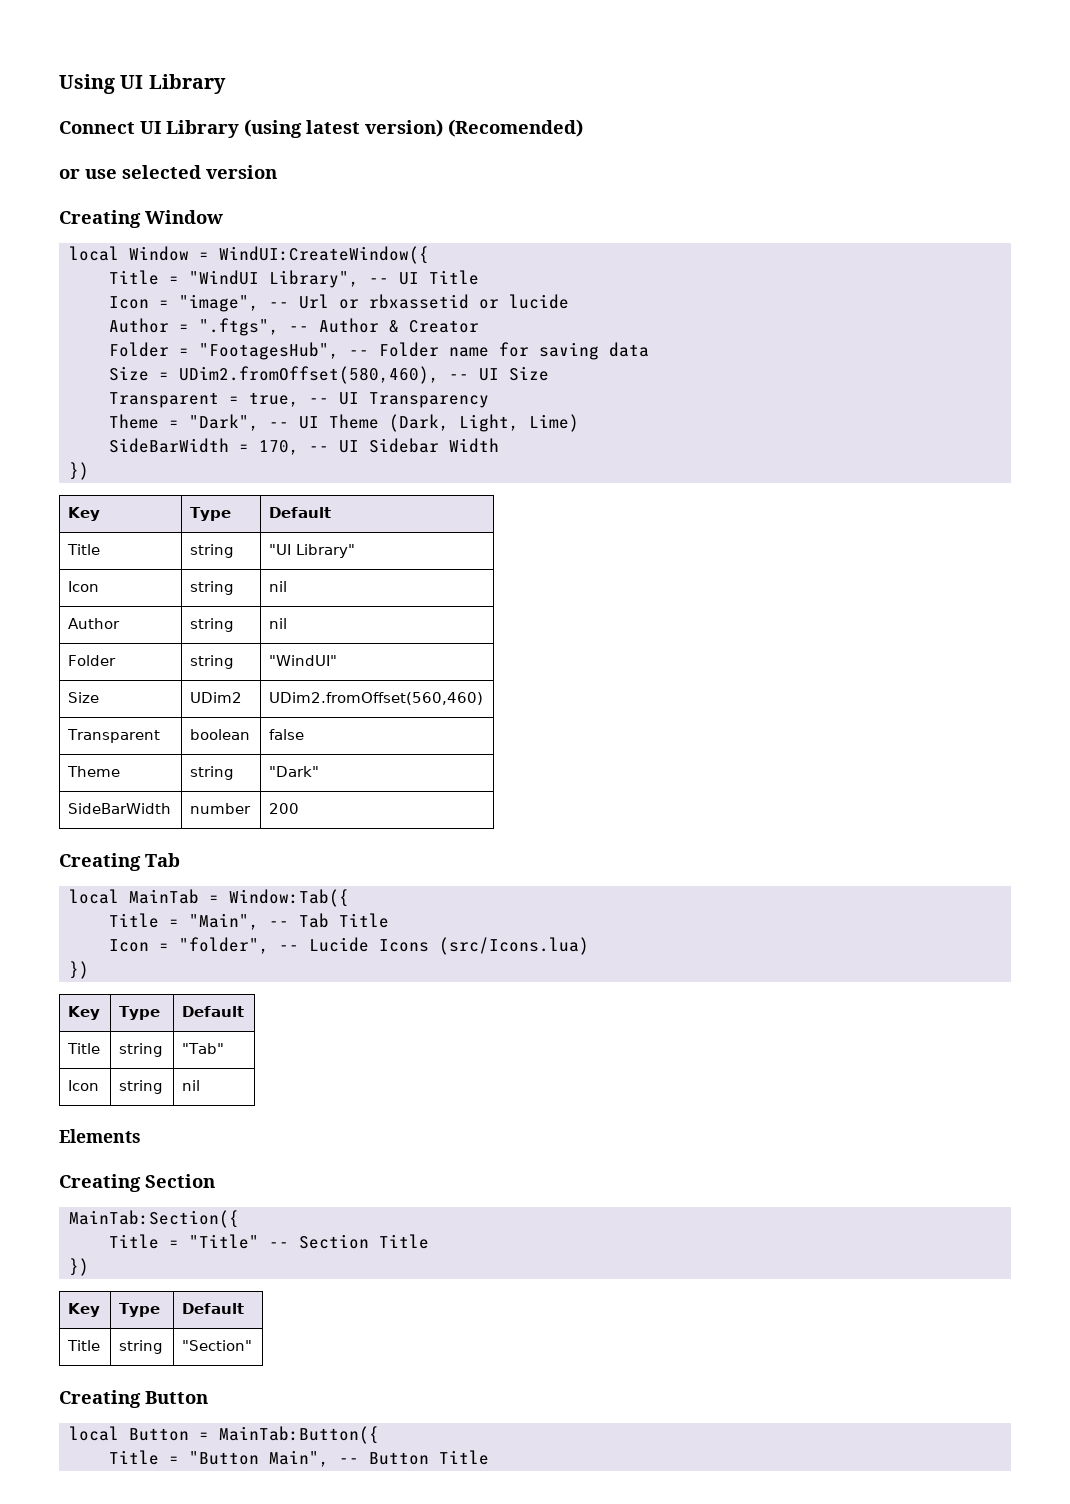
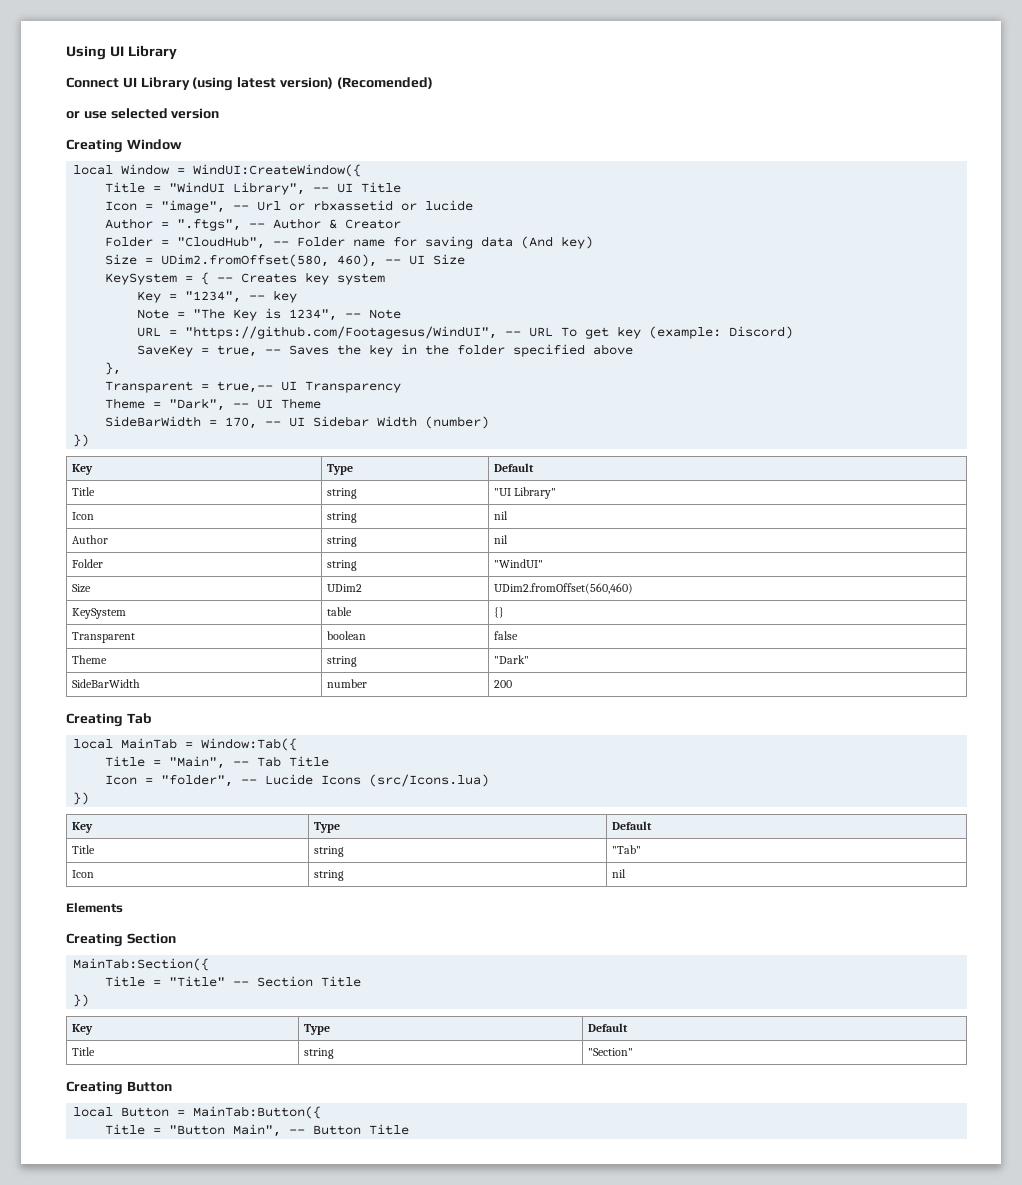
[198,342,339,360] "FootagesHub", -> [177,236,266,249] "CloudHub",
(649, 349) none -> [521,236,594,249] (And key)
[178,366,439,384] UDim2.fromOffset(580,460), -> [161,254,378,267] UDim2.fromOffset(580, 460),
[108,392,329,408] Transparent = true, -- -> [105,272,386,285] [137,290,298,303] [137,308,402,321] [137,326,794,339] [137,344,634,357] [105,362,122,375] [105,381,274,393] KeySystem = { -- Creates key system // Key = "1234", -- key // Note = "The Key is 1234", -- Note // URL = "https://github.com/Footagesus/WindUI", -- URL To get key (example: Discord) // SaveKey = true, -- Saves the key in the folder specified above // }, // Transparent = true,--
[388,414,579,432] (Dark, Light, Lime) -> (322, 403) none
(499, 445) none -> [425,416,490,429] (number)
(484, 698) none -> [72,608,127,619] [327,607,353,616] [494,607,505,618] // KeySystem | table | {}

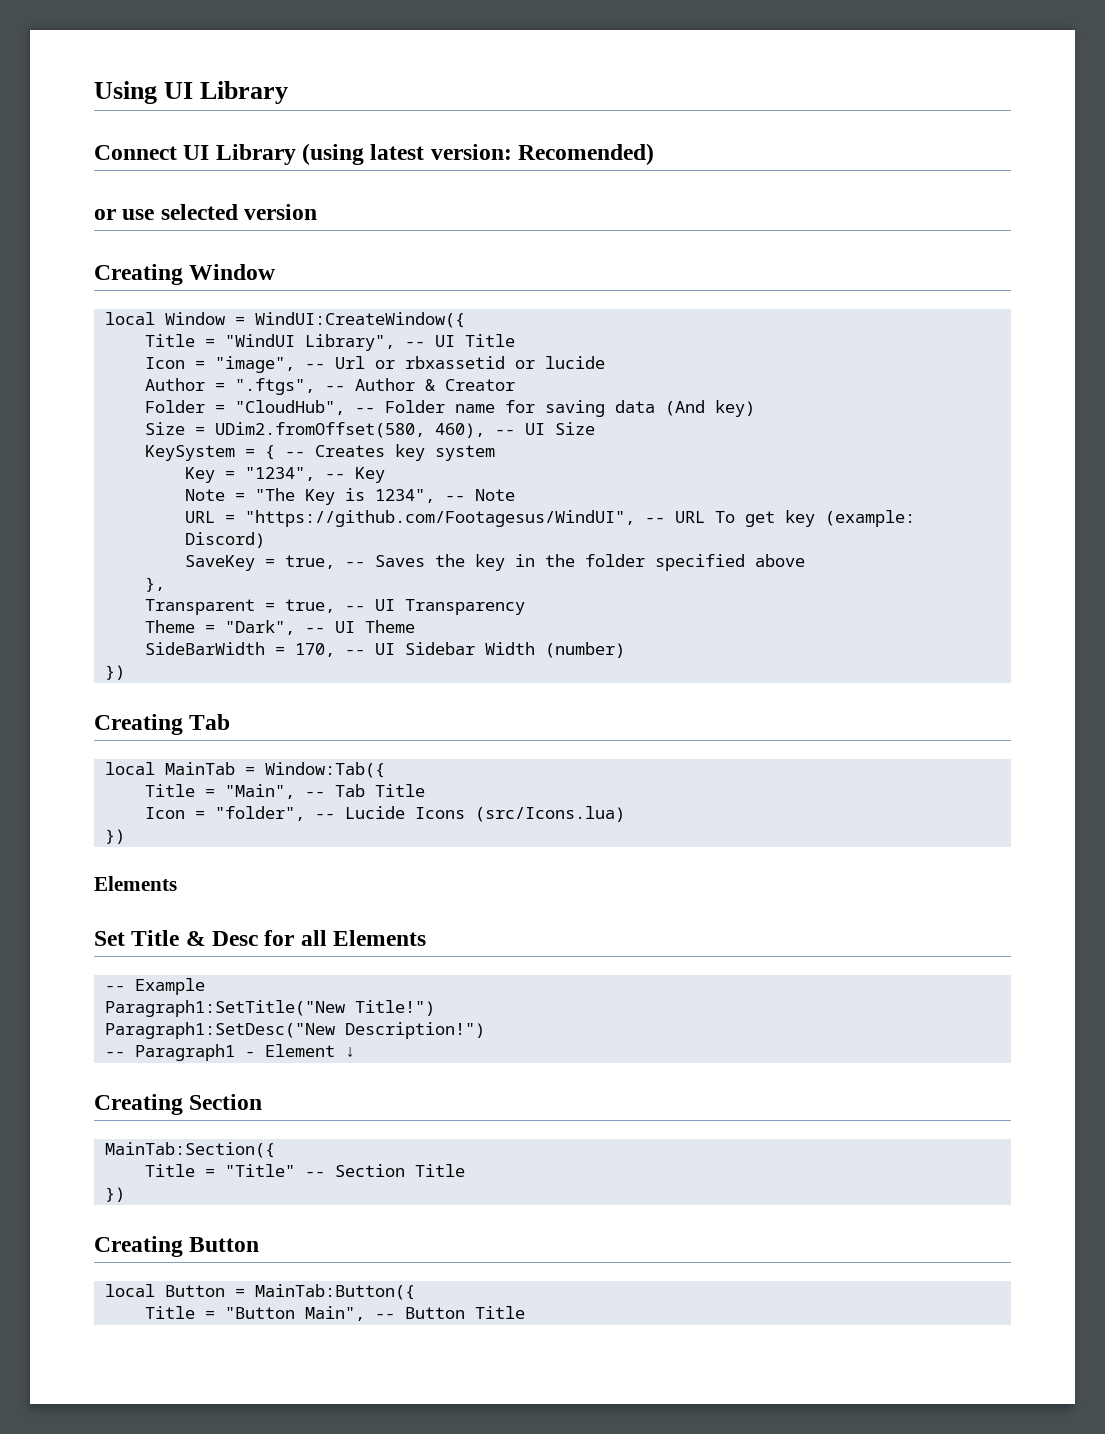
[279,77,433,89] version) (Recomended) -> [430,143,655,165] version: Recomended)
[273,290,298,303] key -> [354,467,385,483] Key
[217,381,274,393] true,-- -> [284,599,365,613] true, --
[72,464,94,475] [327,464,354,475] [494,463,535,472] [72,487,96,496] [327,488,358,499] [494,487,557,499] [72,512,95,520] [327,512,358,523] [494,511,509,520] [72,535,109,544] [327,536,358,547] [494,535,509,544] [72,559,104,568] [327,560,358,571] [494,559,544,568] [72,584,92,593] [327,584,363,592] [494,583,634,594] [72,608,127,619] [327,607,353,616] [494,607,505,618] [72,632,136,643] [327,631,367,640] [494,631,519,640] [72,655,108,664] [327,656,358,667] [494,655,530,664] [72,679,141,688] [327,679,368,688] [494,680,513,688] // Key | Type | Default // Title | string | "UI Library" // Icon | string | nil // Author | string | nil // Folder | string | "WindUI" // Size | UDim2 | UDim2.fromOffset(560,460) // KeySystem | table | {} // Transparent | boolean | false // Theme | string | "Dark" // SideBarWidth | number | 200 -> (125, 672) none
[72,822,94,833] [314,822,341,833] [612,821,653,830] [72,845,96,854] [314,846,345,857] [612,845,642,854] [72,870,95,878] [314,870,345,881] [612,869,627,878] [66,902,123,913] // Key | Type | Default // Title | string | "Tab" // Icon | string | nil // Elements -> [94,876,177,891] [94,930,427,946] [104,978,205,995] [104,1000,435,1017] [104,1022,485,1039] [104,1044,355,1061] // Elements // Set Title & Desc for all Elements // -- Example // Paragraph1:SetTitle("New Title!") // Paragraph1:SetDesc("New Description!") // -- Paragraph1 - Element ↓
[72,1024,94,1035] [304,1024,331,1035] [588,1023,629,1032] [72,1047,96,1056] [304,1048,335,1059] [588,1048,634,1056] // Key | Type | Default // Title | string | "Section" -> (125, 1194) none

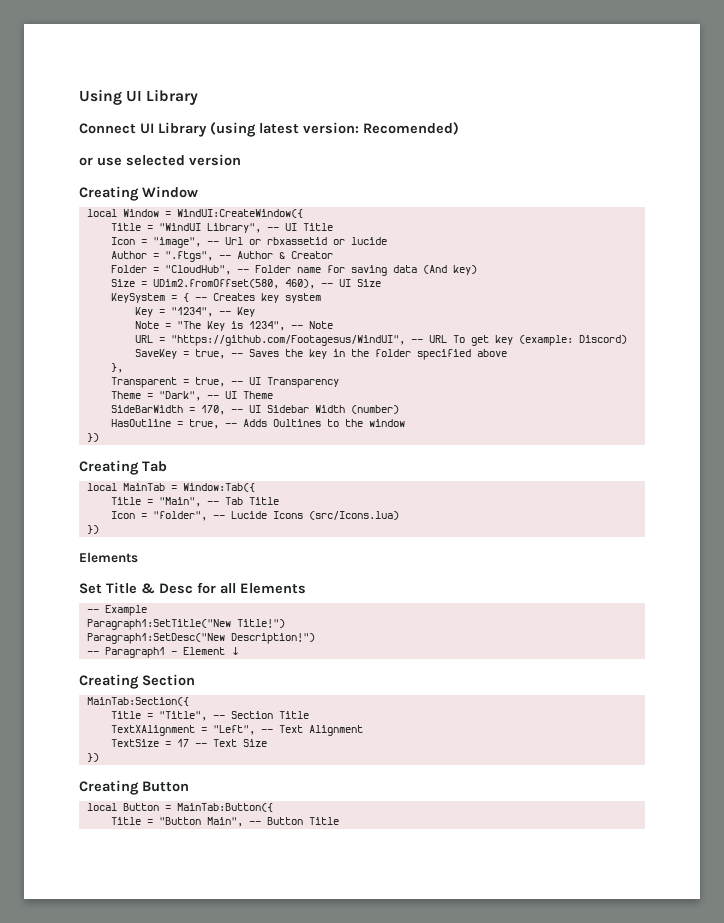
(625, 650) none -> [110,419,405,429] // HasOutline = true, -- Adds Oultines to the window
[224,1164,295,1177] "Title" -> [158,711,207,721] "Title",
(465, 1170) none -> [110,725,363,736] [110,739,267,747] // TextXAlignment = "Left", -- Text Alignment // TextSize = 17 -- Text Size

